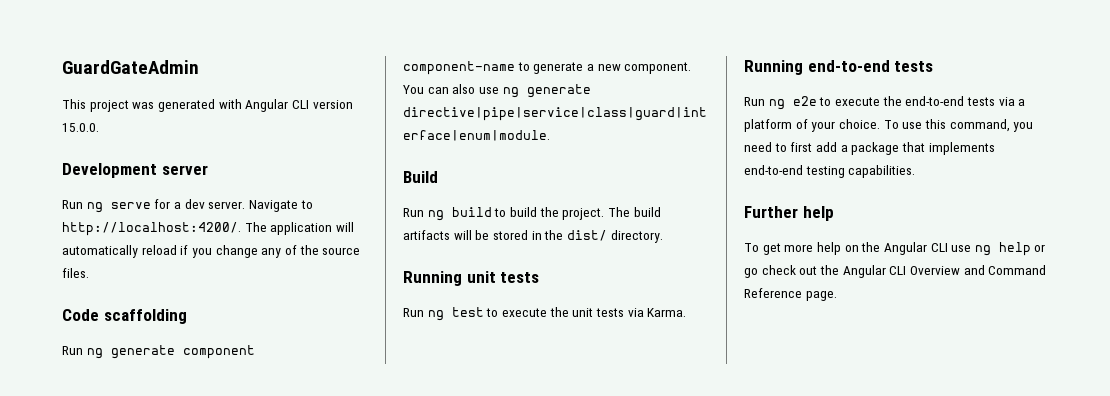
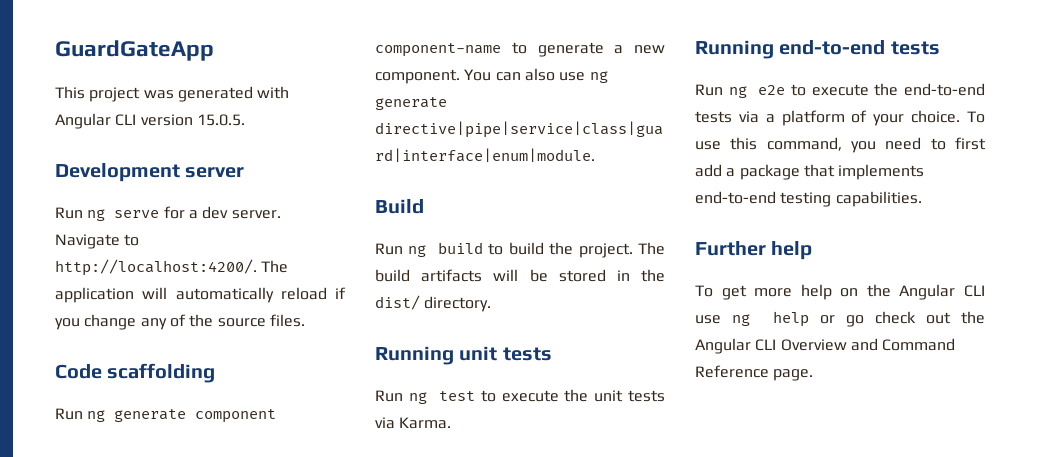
[62,60,199,74] GuardGateAdmin -> [55,40,214,61] GuardGateApp
[62,123,99,132] 15.0.0. -> [196,114,245,126] 15.0.5.

